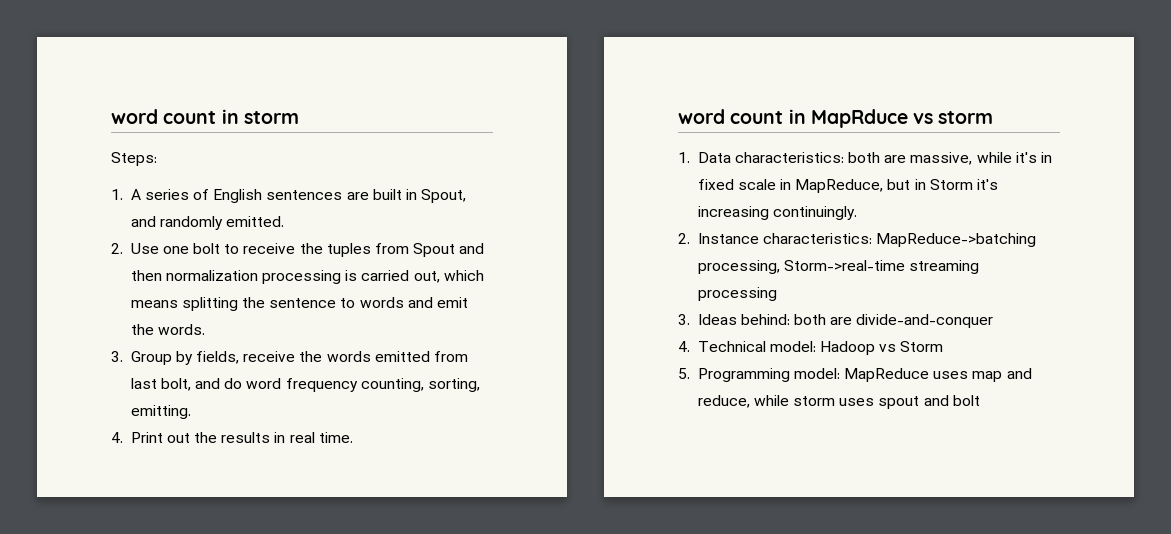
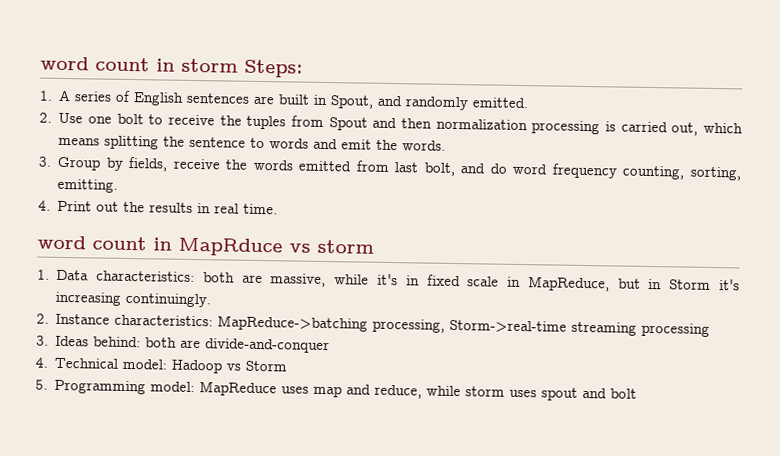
(299, 117) // -> (238, 65) none

